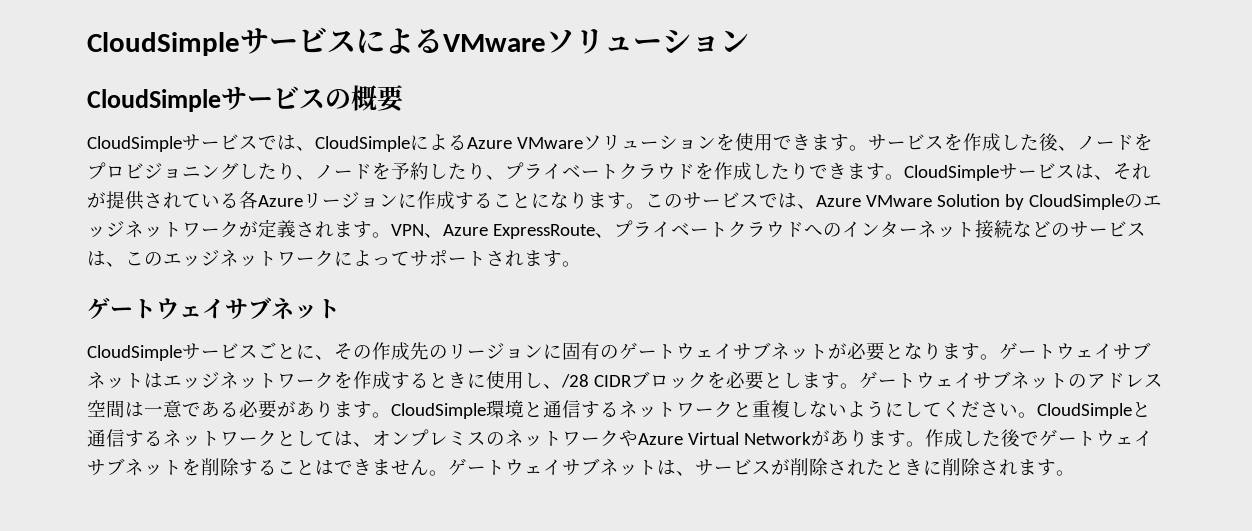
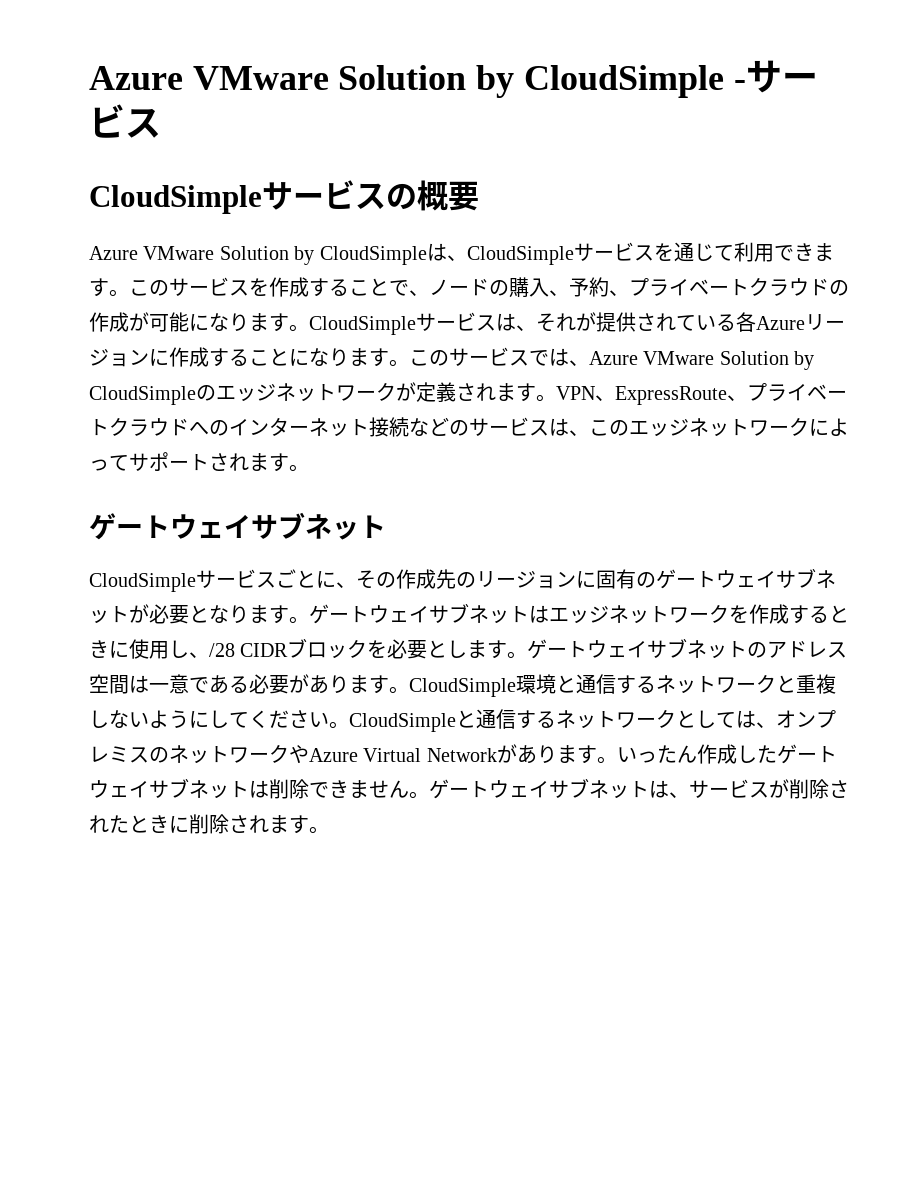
[87,27,749,56] CloudSimpleサービスによるVMwareソリューション -> [89,60,818,98] [89,104,161,138] Azure VMware Solution by CloudSimple -サービス
[87,133,754,152] CloudSimpleサービスでは、CloudSimpleによるAzure VMwareソリューションを使 -> [89,242,754,265] Azure VMware Solution by CloudSimpleは、CloudSimpleサービスを通じて利
(868, 148) none -> [129,280,169,296] この
[1000,133,1153,151] [87,162,847,181] した後、ノードをプロビジョニングしたり、ノードを予約したり、プライベートクラウドを作成したりでき -> [309,277,849,298] [89,312,249,332] することで、ノードの購入、予約、プライベートクラウドの作成が可能になり
[443,224,488,236] Azure -> (615, 398) none
[924,429,1153,448] [87,458,334,476] 作成した後でゲートウェイサブネットを削除することは -> [616,744,837,764] [89,778,309,799] いったん作成したゲートウェイサブネットは削除

